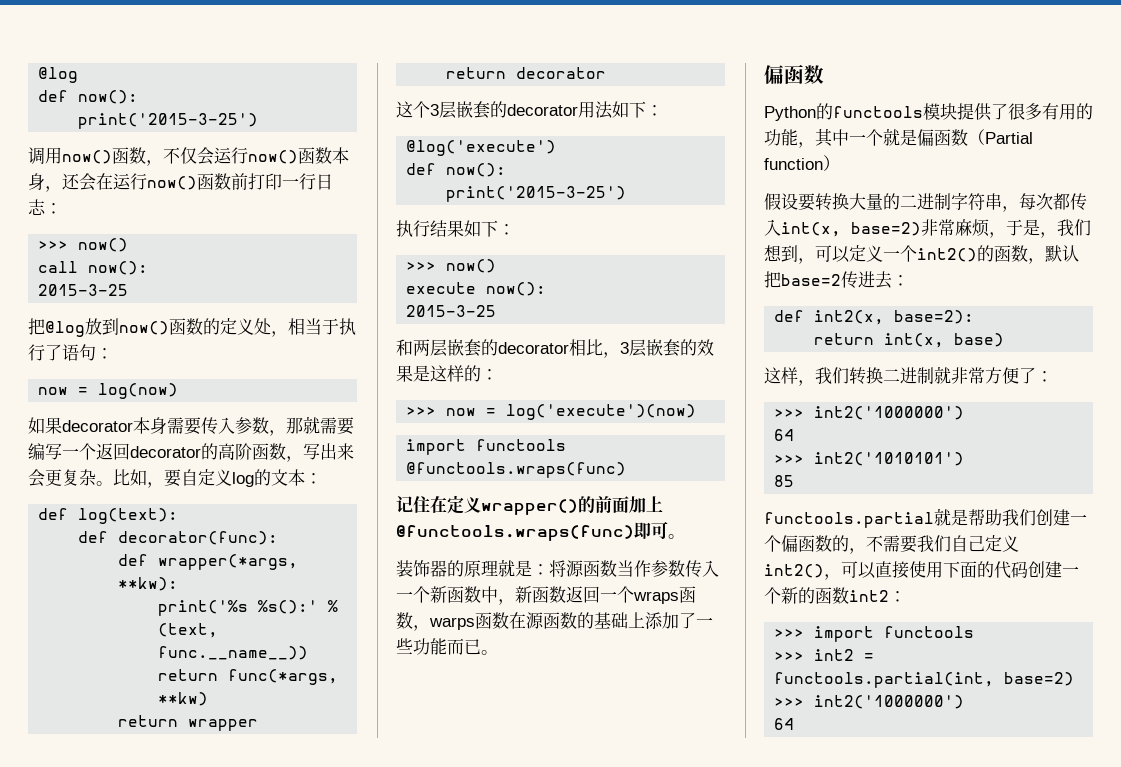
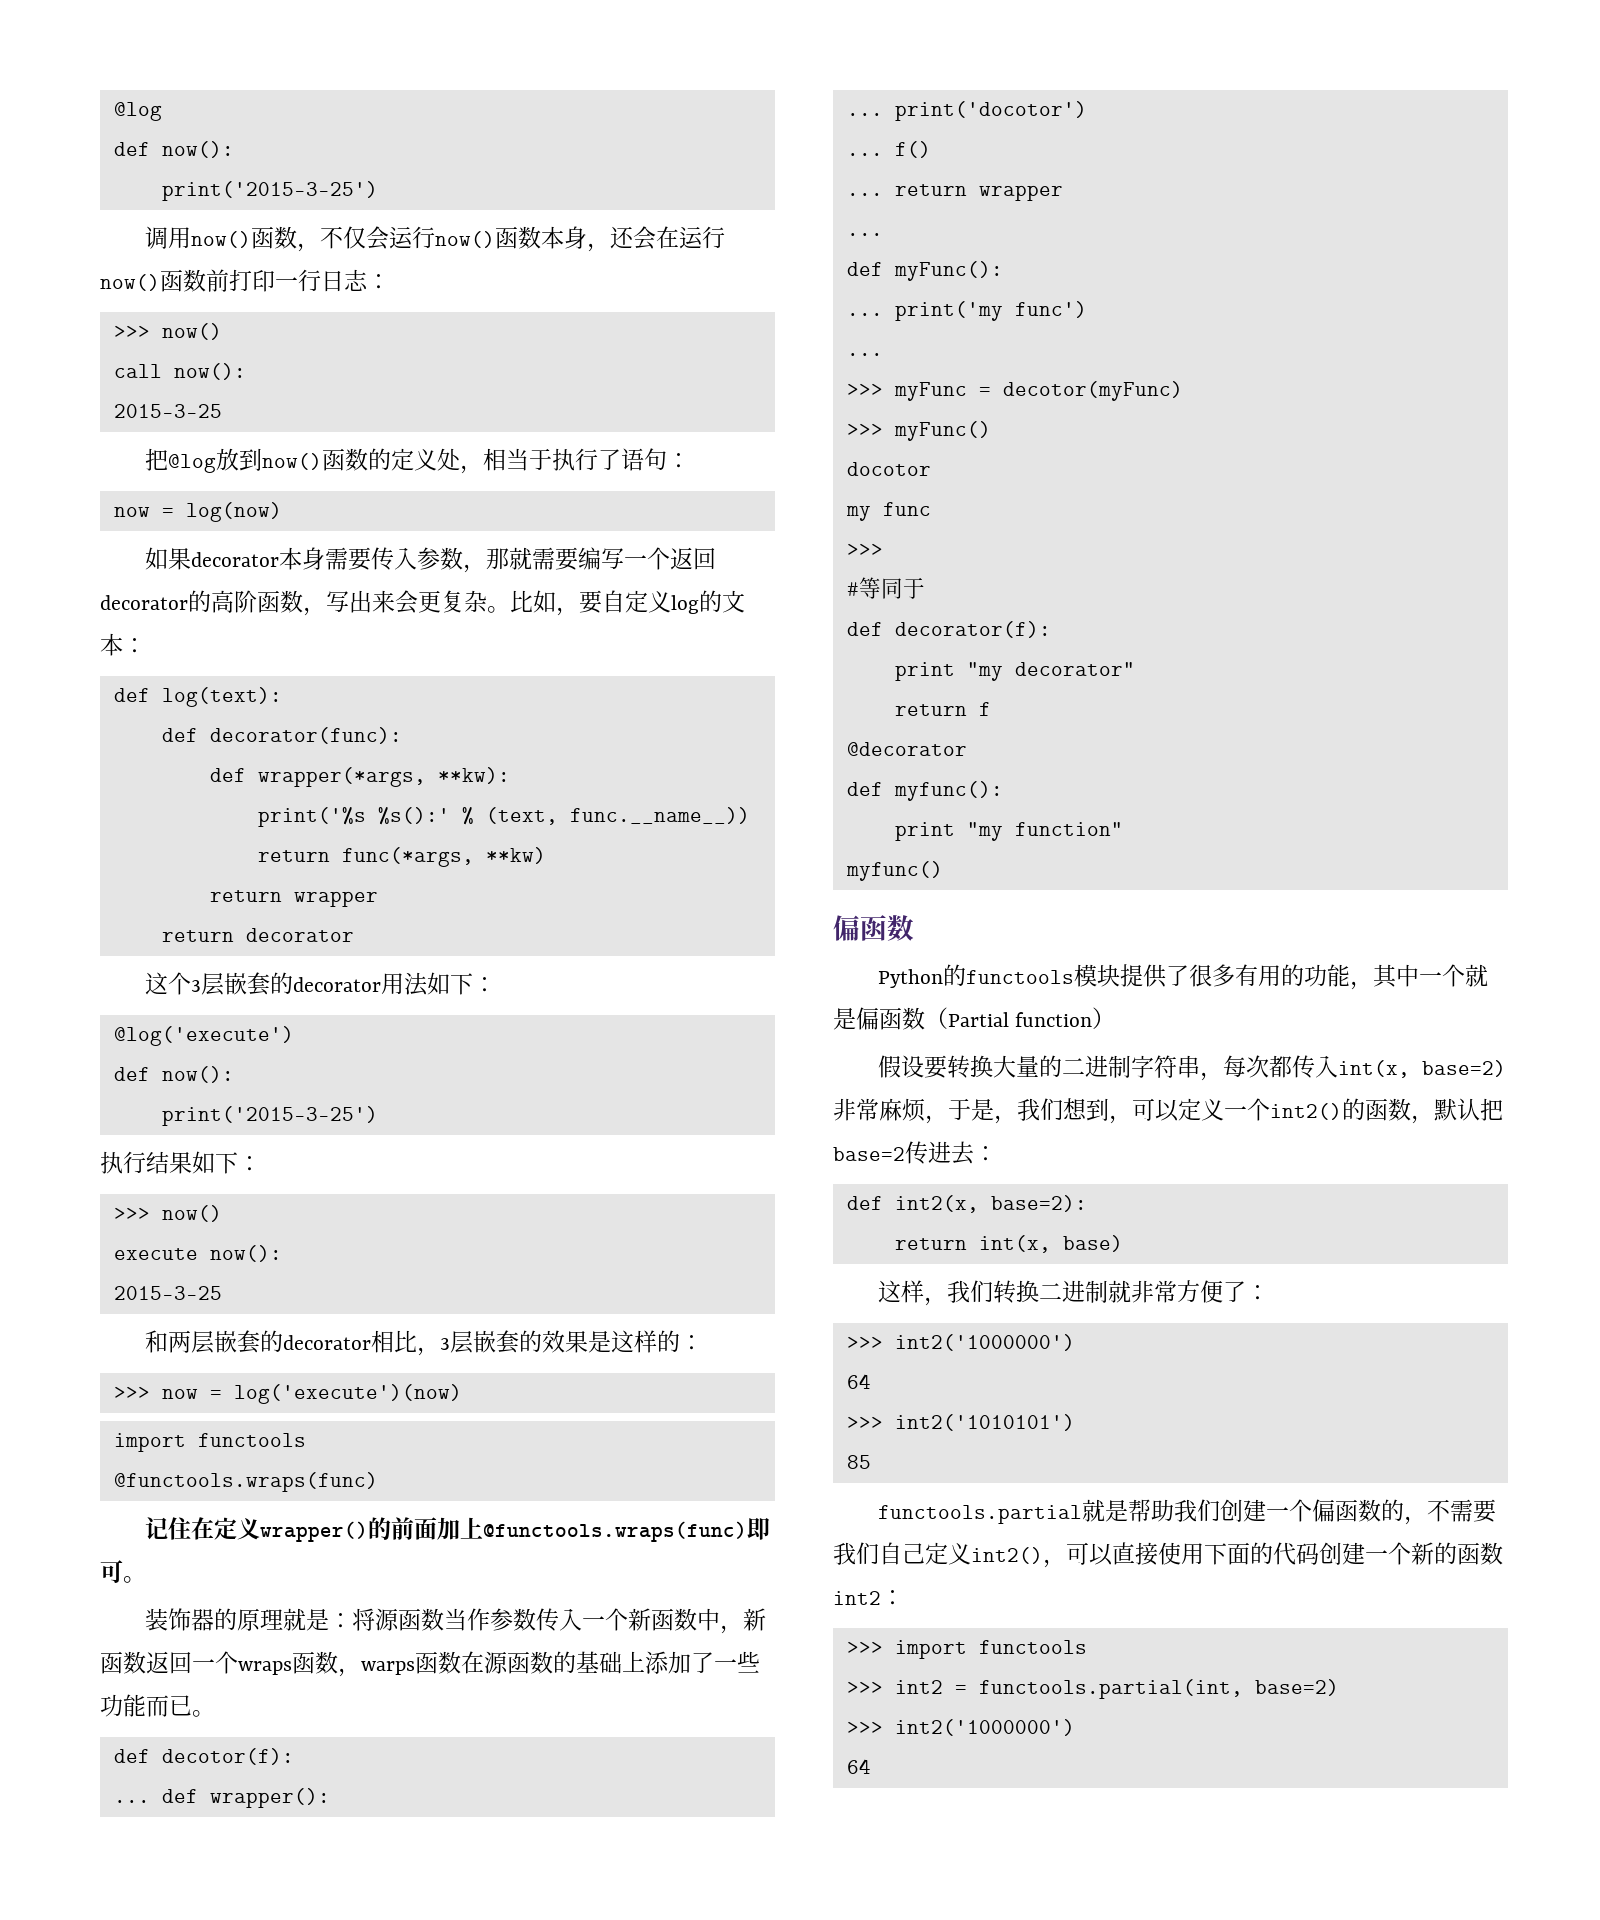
(498, 652) none -> [113,1748,294,1765] [113,1788,330,1808] [846,101,1087,121] [846,141,931,158] [846,184,1063,201] [846,233,883,236] [846,261,1003,281] [846,301,1087,321] [846,353,883,356] [846,381,1183,401] [846,421,991,441] [846,462,931,476] [845,502,931,521] [846,543,883,556] [846,577,925,599] [846,621,1051,638] [894,662,1135,681] [894,702,991,716] [846,742,967,756] [846,781,1003,801] [894,822,1123,841] [845,861,943,881] // def decotor(f): // ... def wrapper(): // ... print('docotor') // ... f() // ... return wrapper // ... // def myFunc(): // ... print('my func') // ... // >>> myFunc = decotor(myFunc) // >>> myFunc() // docotor // my func // >>> // #等同于 // def decorator(f): // print "my decorator" // return f // @decorator // def myfunc(): // print "my function" // myfunc()

